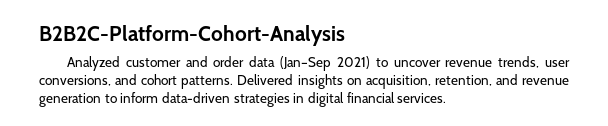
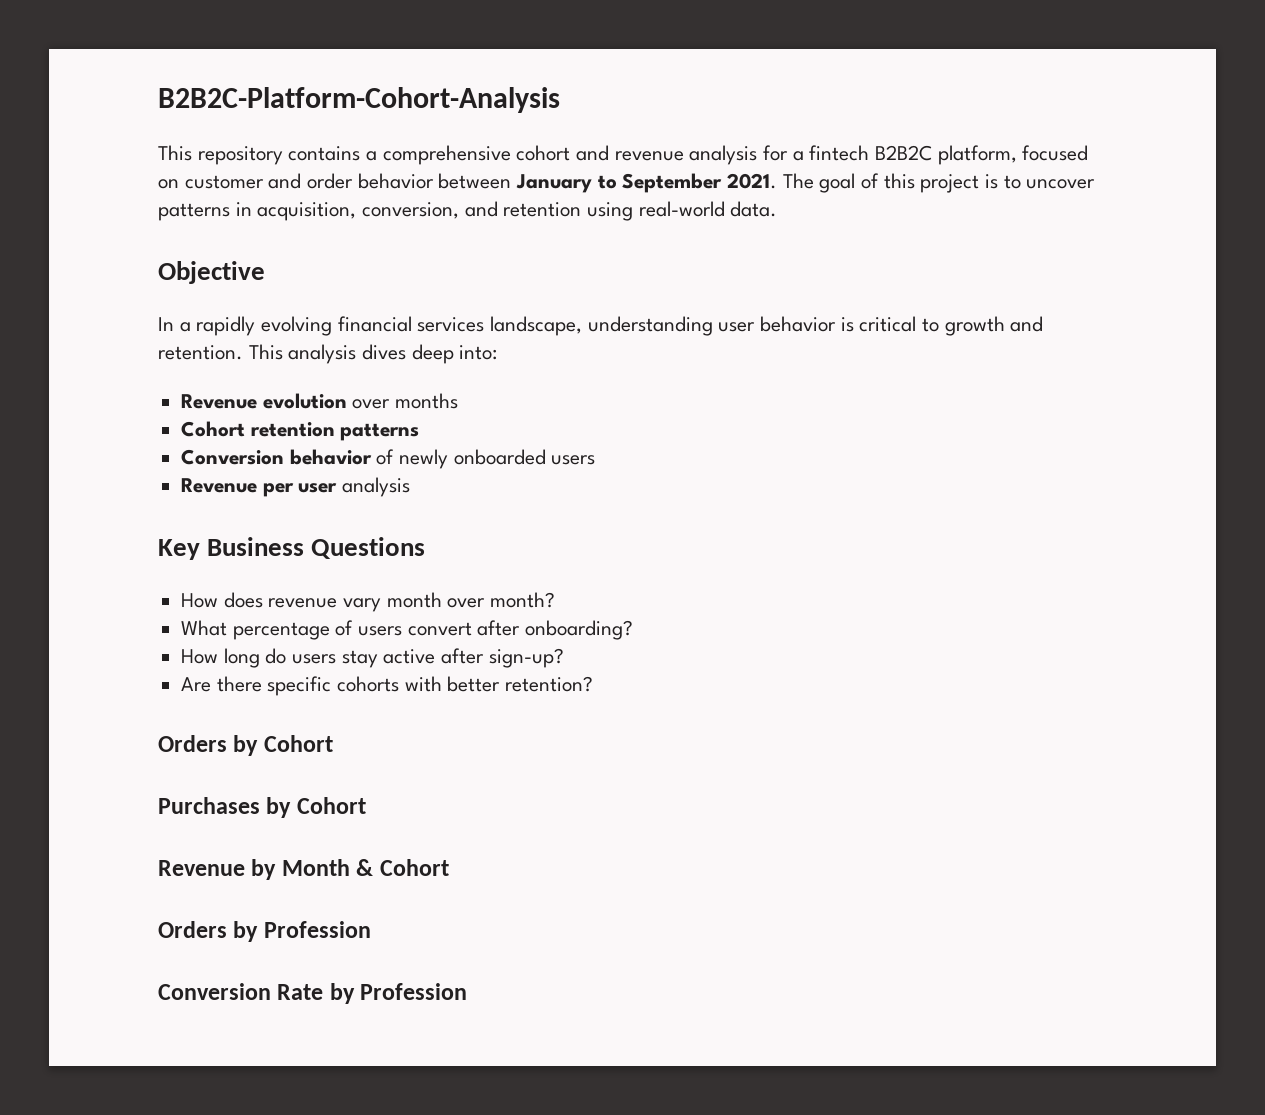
[66,56,570,71] [39,74,570,89] [39,92,447,107] Analyzed customer and order data (Jan–Sep 2021) to uncover revenue trends, user conversions, and cohort patterns. Delivered insights on acquisition, retention, and revenue generation to inform data-driven strategies in digital financial services. -> [158,145,1089,165] [158,173,1096,193] [158,201,778,221] [158,261,265,284] [158,316,1044,336] [158,344,498,364] [181,393,459,409] [181,421,420,441] [181,449,596,469] [181,477,411,497] [158,537,426,560] [181,592,556,612] [181,620,634,640] [181,648,564,668] [181,676,594,696] [158,735,333,756] [158,797,366,818] [158,859,449,880] [158,921,371,942] [158,983,468,1004] This repository contains a comprehensive cohort and revenue analysis for a fintech B2B2C platform, focused on customer and order behavior between January to September 2021. The goal of this project is to uncover patterns in acquisition, conversion, and retention using real-world data. // Objective // In a rapidly evolving financial services landscape, understanding user behavior is critical to growth and retention. This analysis dives deep into: // Revenue evolution over months // Cohort retention patterns // Conversion behavior of newly onboarded users // Revenue per user analysis // Key Business Questions // How does revenue vary month over month? // What percentage of users convert after onboarding? // How long do users stay active after sign-up? // Are there specific cohorts with better retention? // Orders by Cohort // Purchases by Cohort // Revenue by Month & Cohort // Orders by Profession // Conversion Rate by Profession

